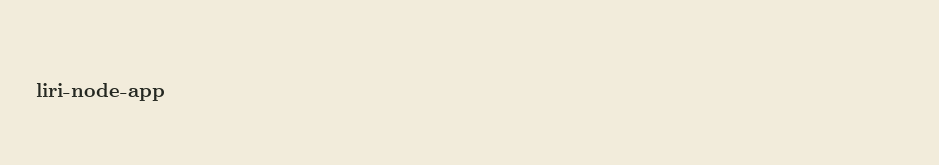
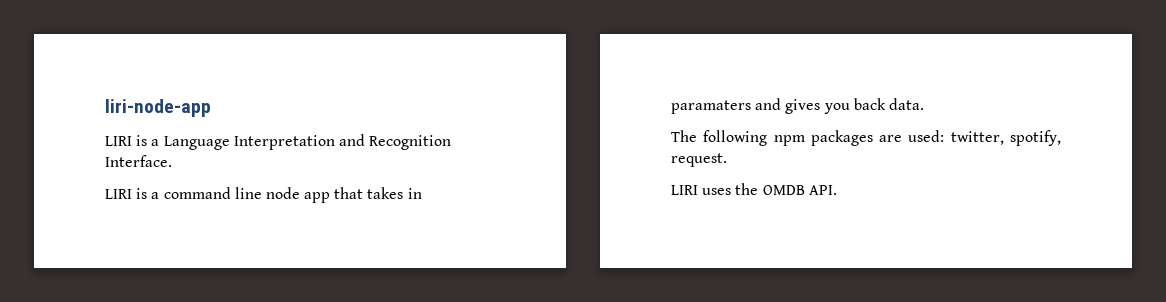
(165, 92) none -> [105,134,452,150] [105,155,172,167] [105,187,422,203] [671,98,924,114] [671,130,1061,146] [671,153,727,167] [671,183,837,195] // LIRI is a Language Interpretation and Recognition Interface. // LIRI is a command line node app that takes in paramaters and gives you back data. // The following npm packages are used: twitter, spotify, request. // LIRI uses the OMDB API.

